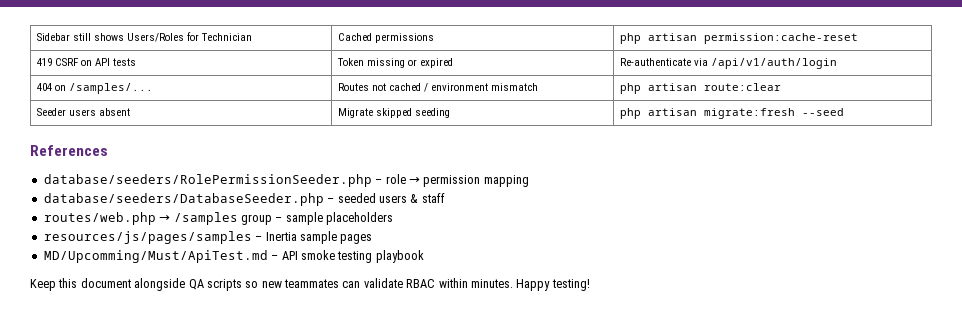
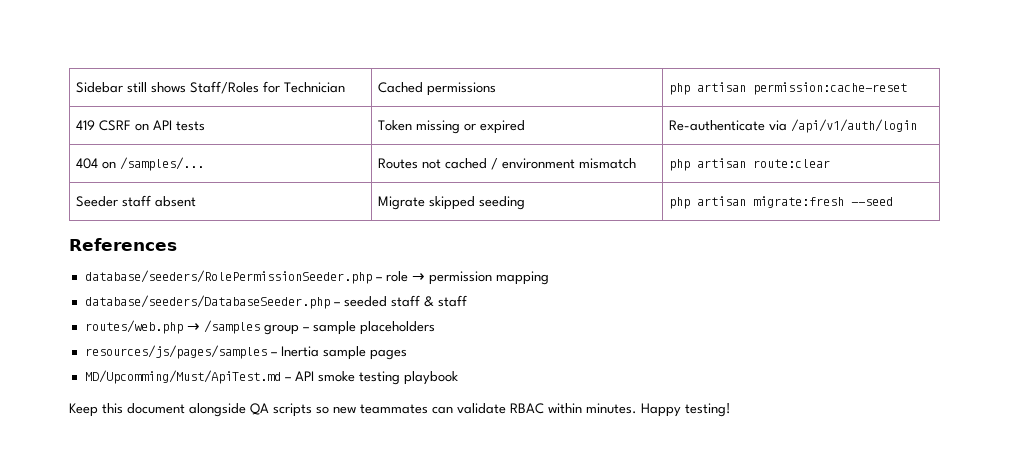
[126,33,184,42] Users/Roles -> [189,81,259,94] Staff/Roles
[68,109,96,116] users -> [121,195,151,207] staff
[378,195,407,203] users -> [390,295,420,307] staff

